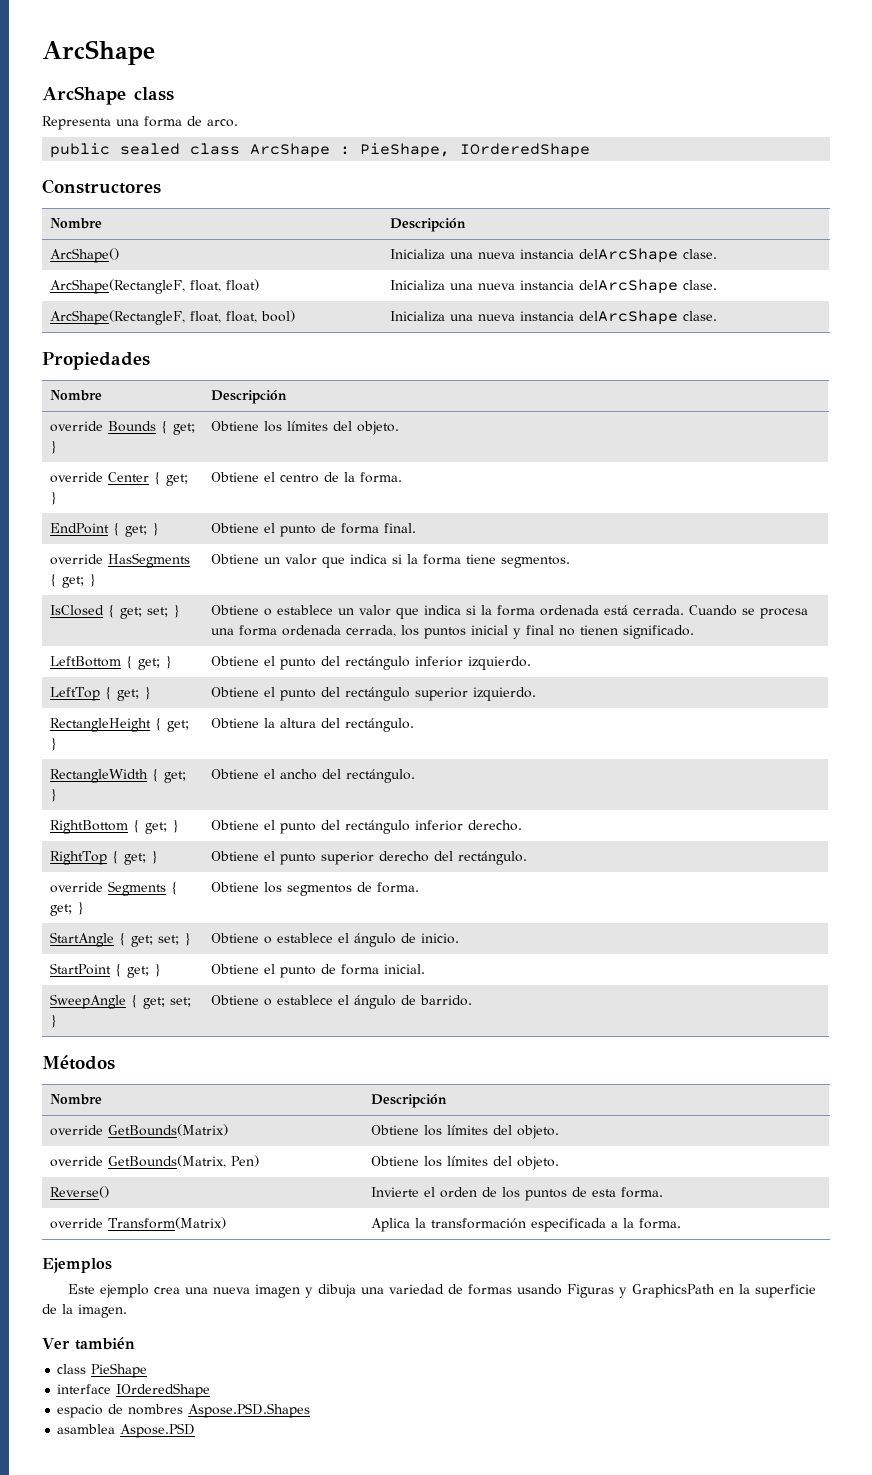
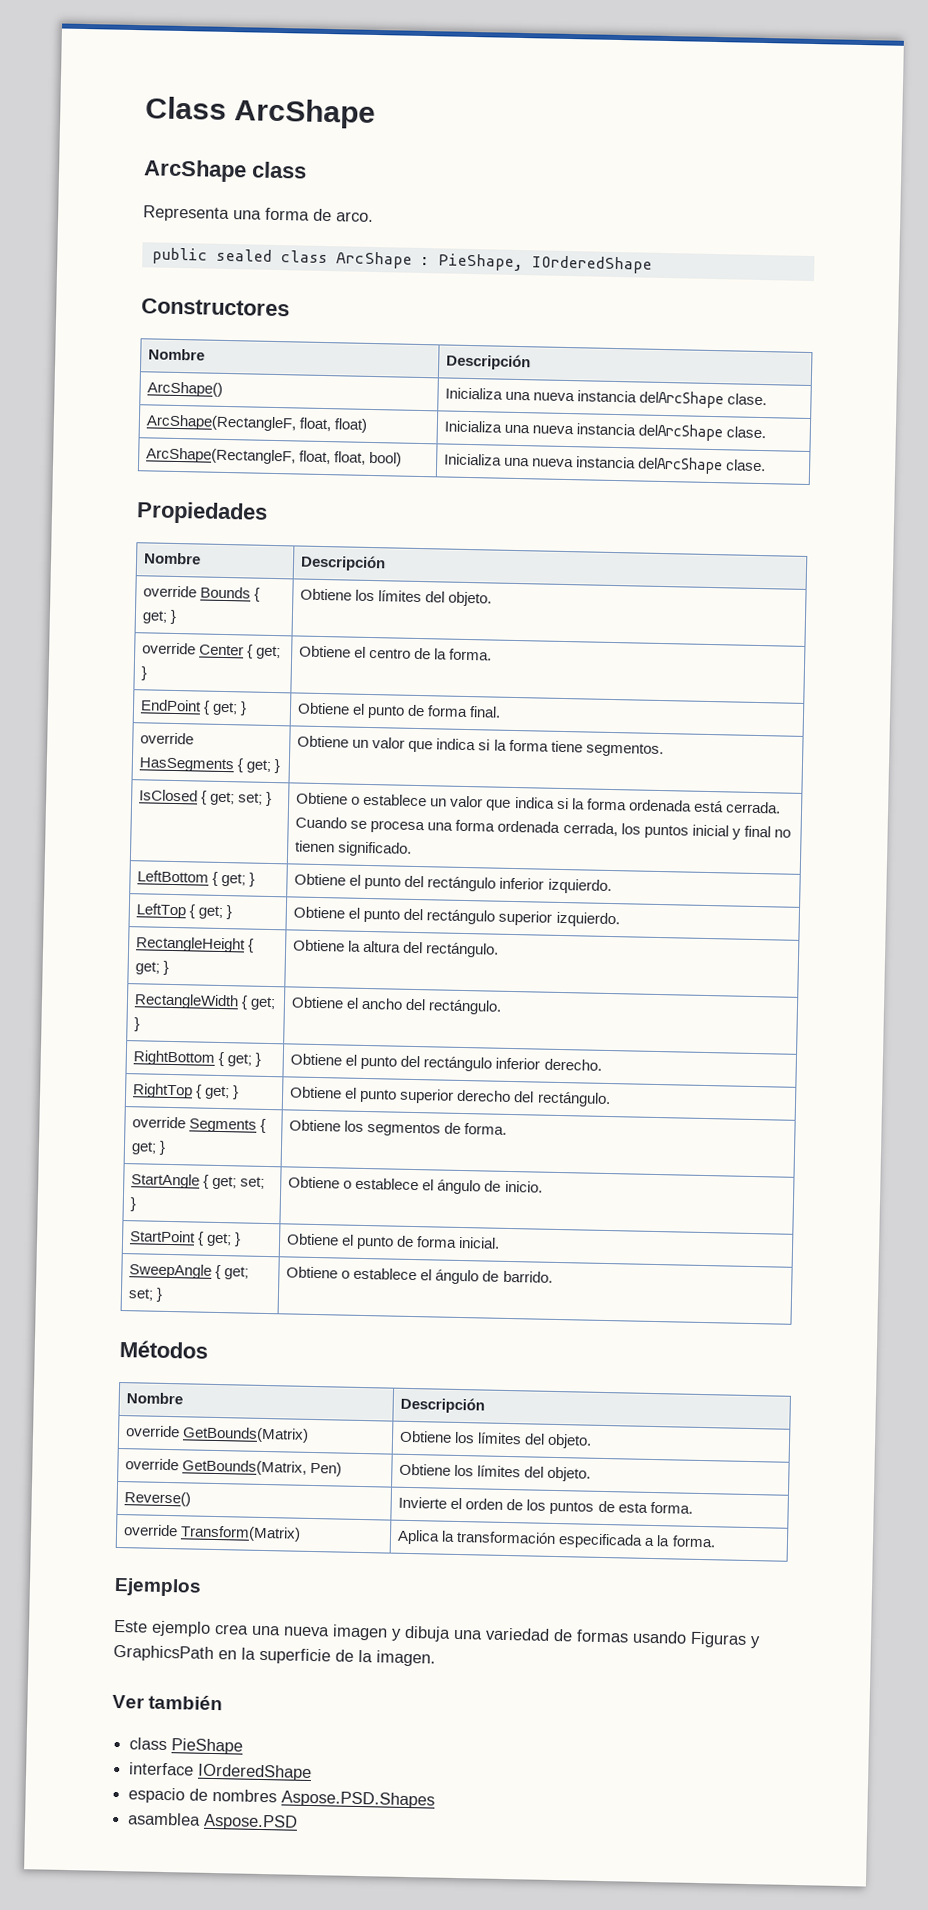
(42, 52) none -> [145,96,227,120] Class

